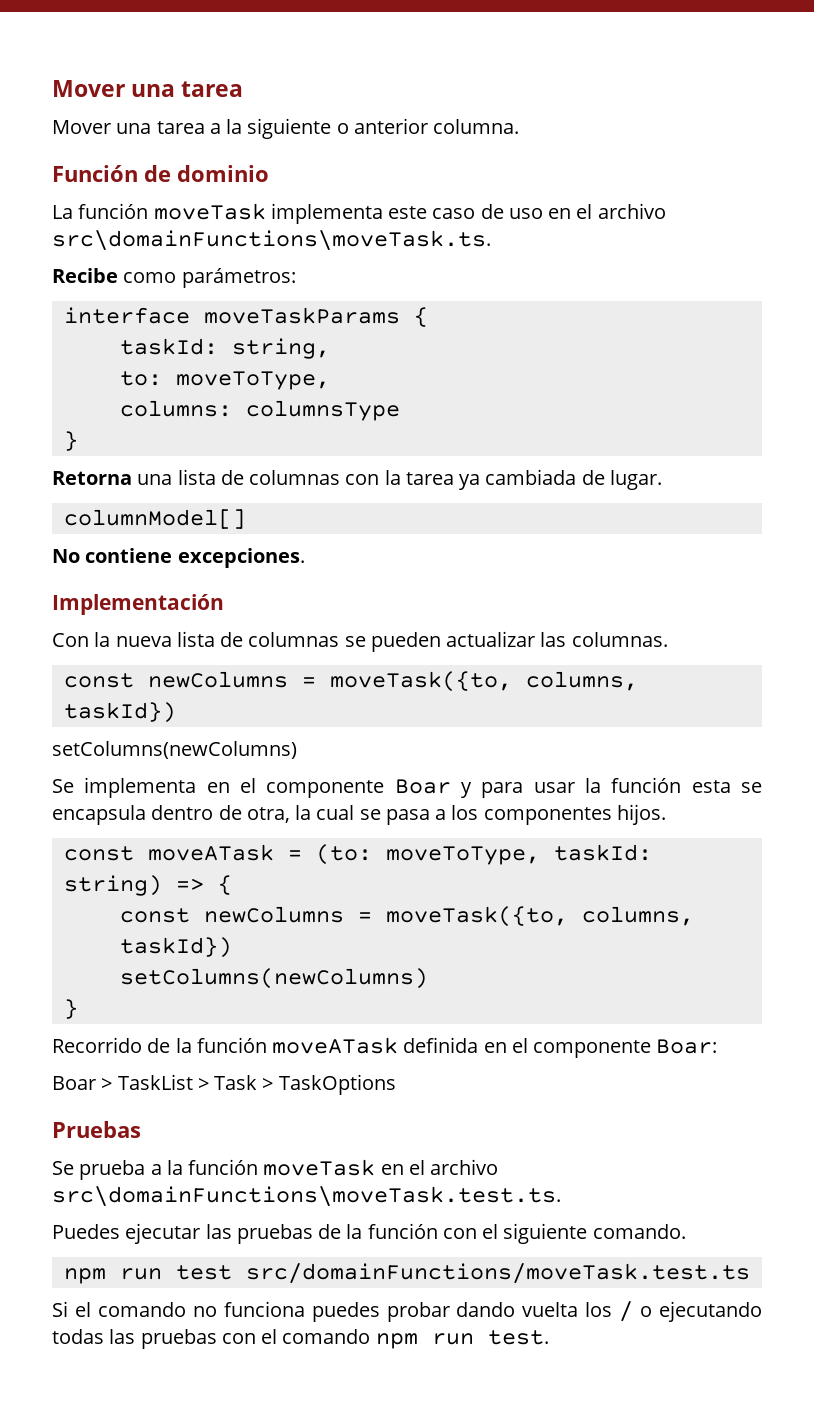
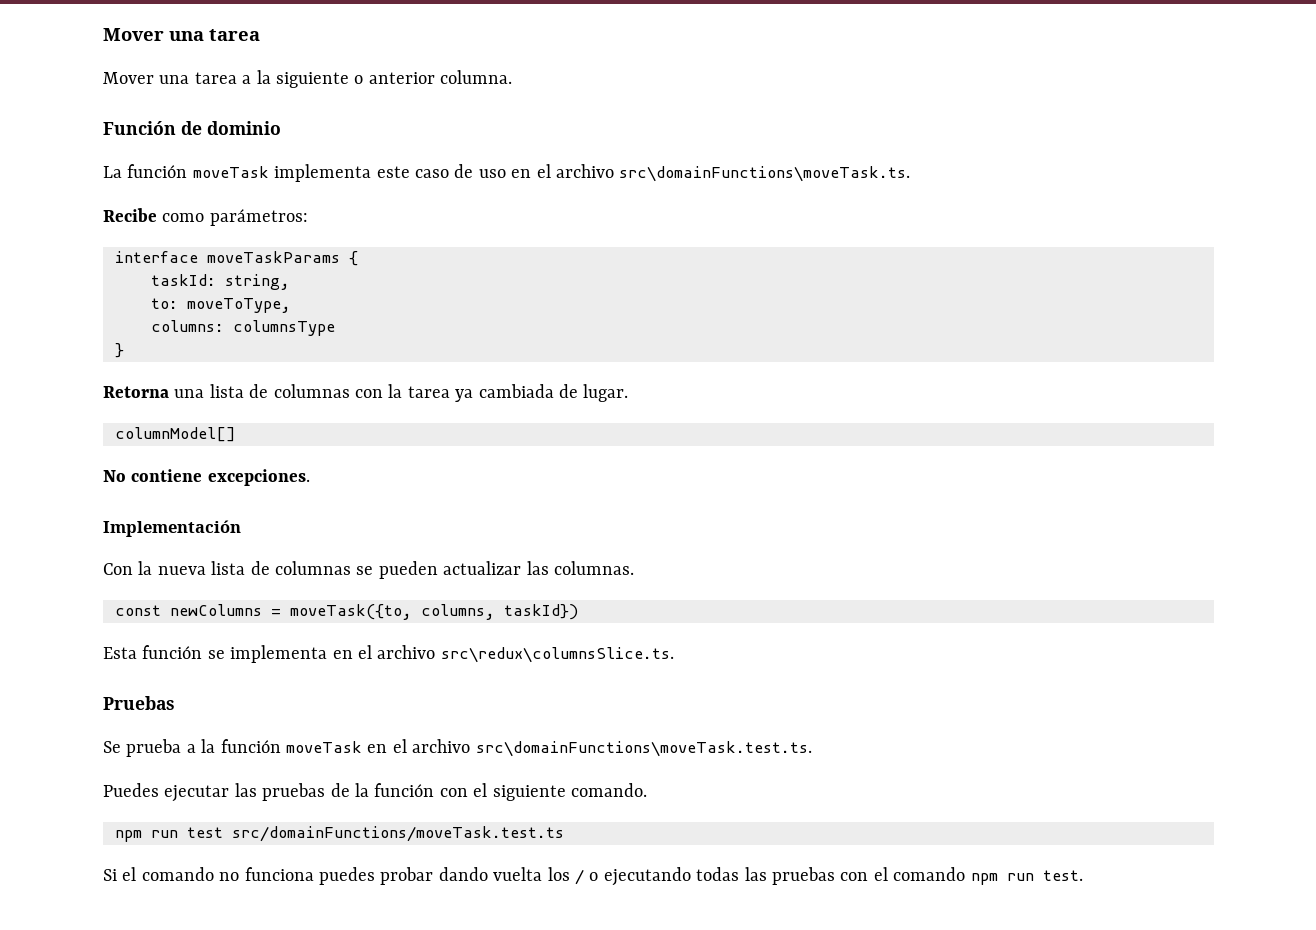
[52,741,297,759] [52,777,762,798] [52,804,666,825] [63,844,652,865] [63,875,232,896] [119,906,694,927] [119,937,232,958] [119,968,428,989] [63,999,78,1019] [52,1037,718,1058] [52,1074,396,1095] setColumns(newColumns) // Se implementa en el componente Boar y para usar la función esta se encapsula dentro de otra, la cual se pasa a los componentes hijos. // const moveATask = (to: moveToType, taskId: string) => { // const newColumns = moveTask({to, columns, taskId}) // setColumns(newColumns) // } // Recorrido de la función moveATask definida en el componente Boar: // Boar > TaskList > Task > TaskOptions -> [103,645,674,663] Esta función se implementa en el archivo src\redux\columnsSlice.ts.

